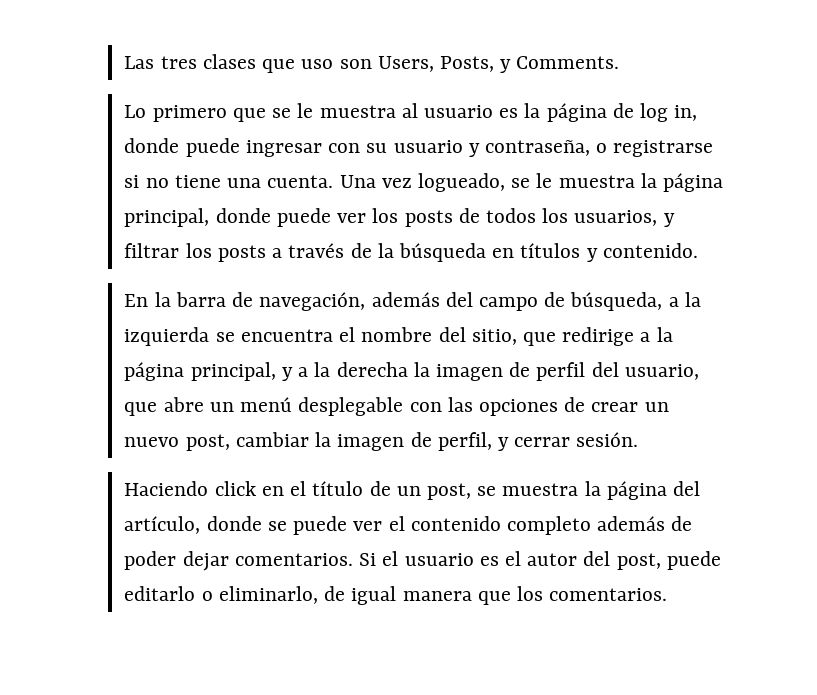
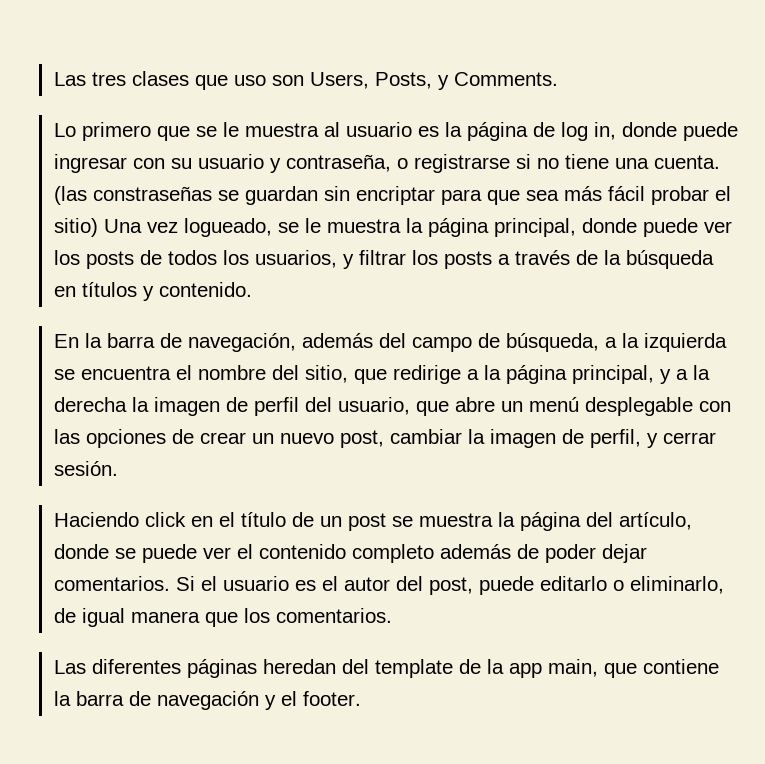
(334, 181) none -> [53,186,731,205] [53,218,98,237] (las constraseñas se guardan sin encriptar para que sea más fácil probar el sitio)
[426,483,471,500] post, -> [347,513,386,531] post
(668, 594) none -> [53,659,719,678] [53,691,361,710] // Las diferentes páginas heredan del template de la app main, que contiene la barra de navegación y el footer.

